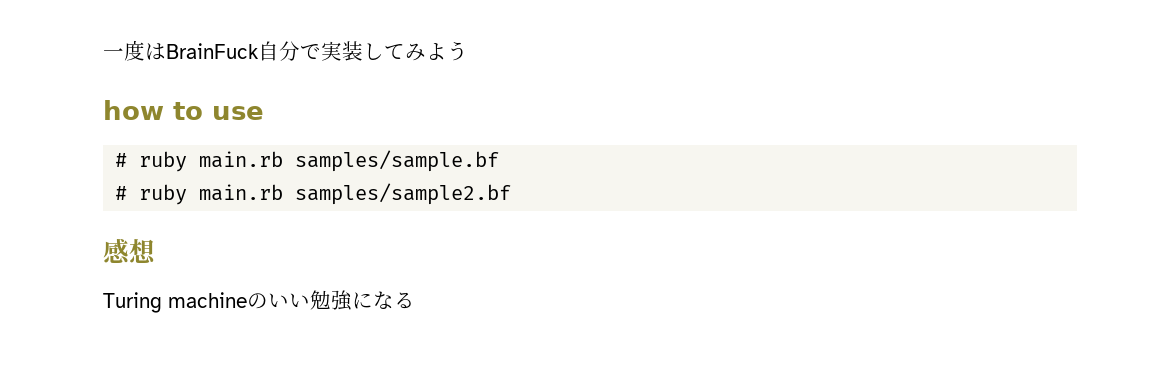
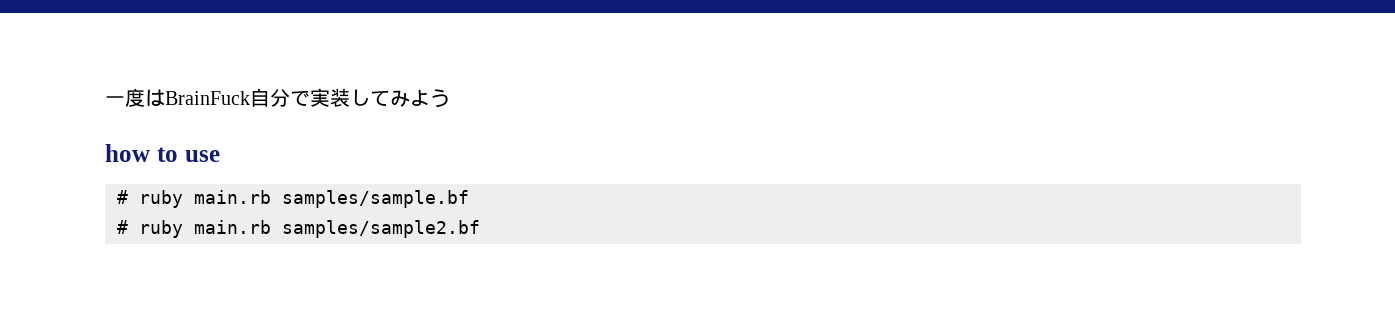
[103,238,156,264] [103,290,415,313] // 感想 // Turing machineのいい勉強になる -> (480, 229) none

